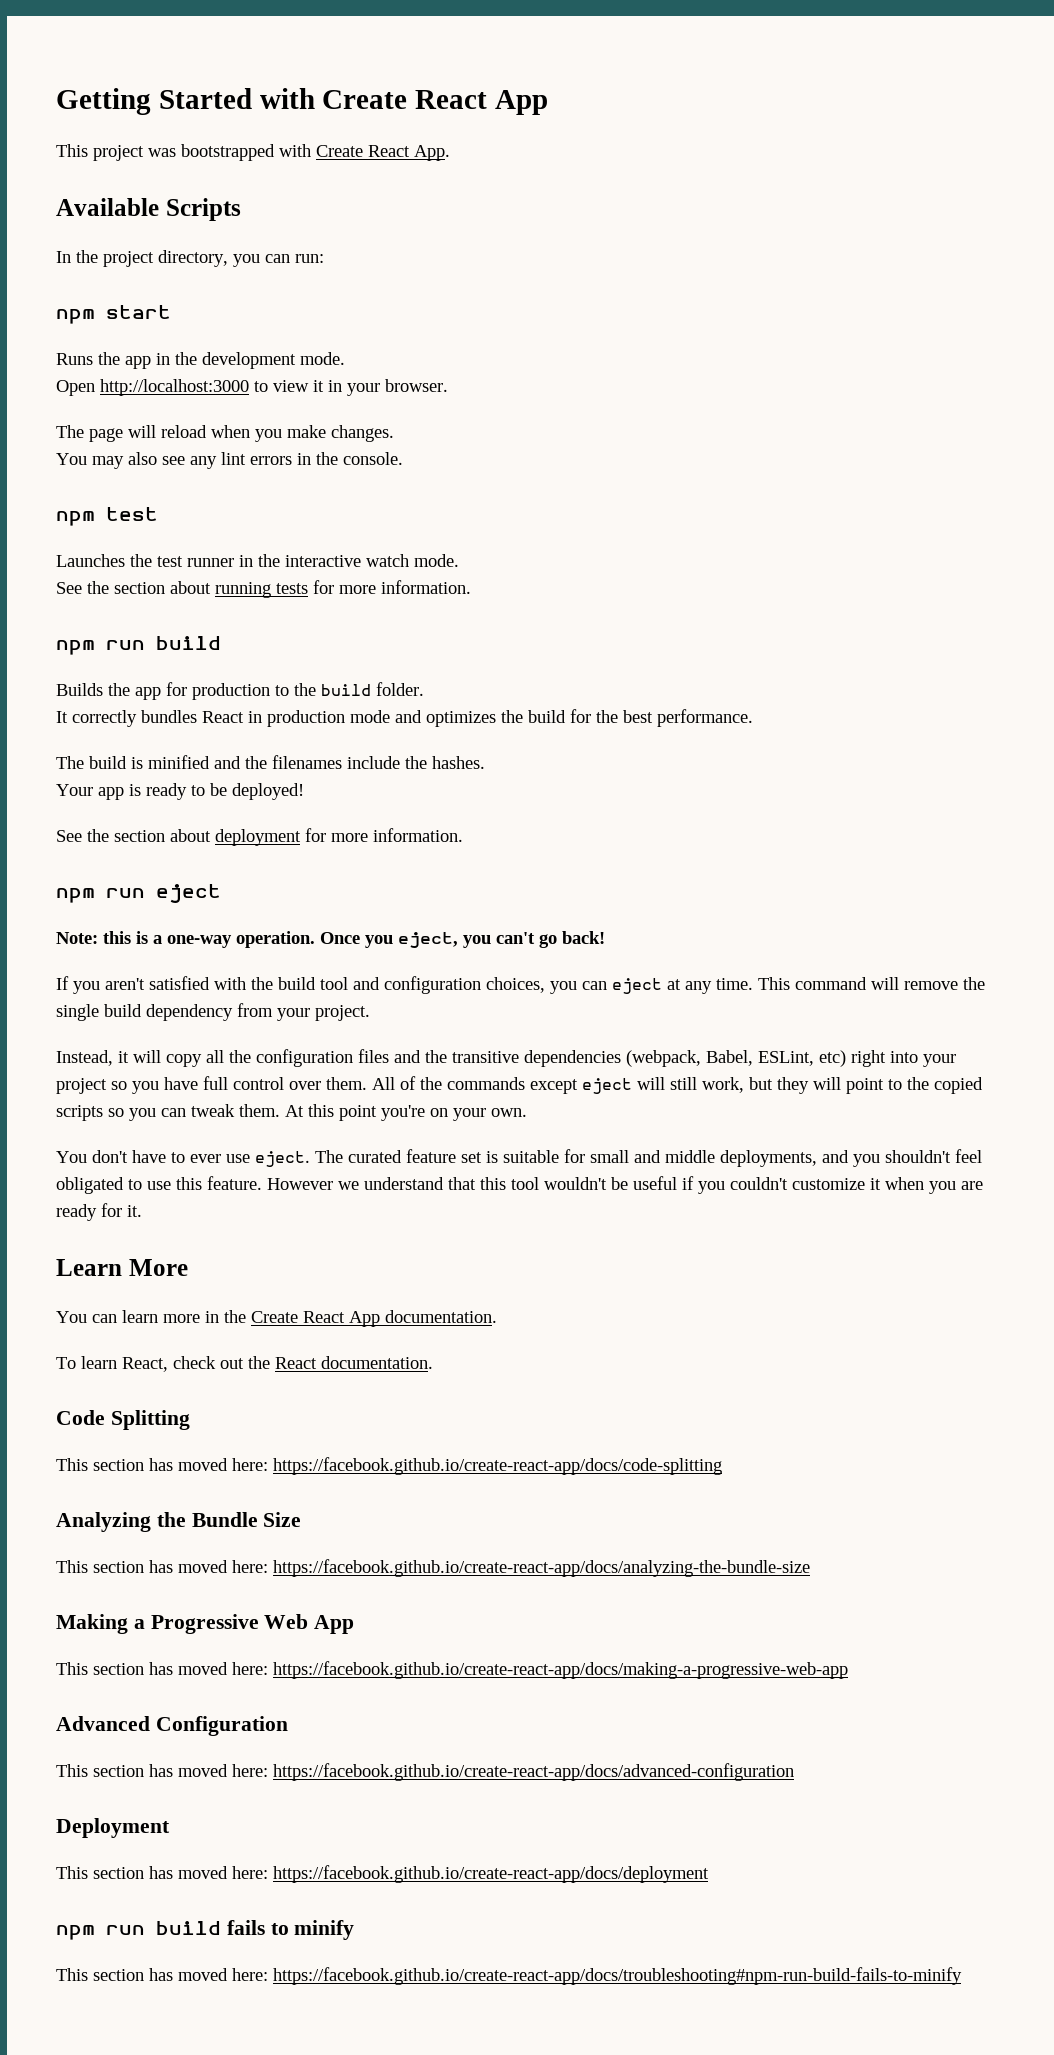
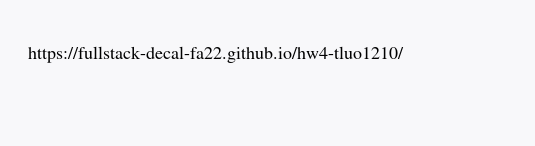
[56,88,549,115] [56,144,450,161] [56,198,241,221] [56,250,324,267] [56,305,171,324] [56,352,345,369] [56,379,448,396] [56,425,394,442] [56,452,403,469] [56,507,158,526] [56,554,459,567] [56,580,471,598] [56,636,221,655] [56,682,424,700] [56,709,753,727] [56,755,485,769] [56,783,304,800] [56,828,463,846] [56,884,221,903] [56,931,605,948] [56,976,985,994] [56,1003,370,1021] [56,1049,956,1067] [56,1076,983,1094] [56,1104,527,1121] [56,1149,982,1167] [56,1176,983,1194] [56,1203,142,1221] [56,1259,188,1276] [56,1310,497,1327] [56,1356,433,1372] [56,1410,190,1430] [56,1457,722,1475] [56,1512,302,1532] [56,1559,810,1577] [56,1614,355,1634] [56,1661,848,1679] [56,1716,288,1736] [56,1763,794,1781] [56,1818,170,1838] [56,1865,709,1883] [56,1920,355,1940] [56,1967,962,1985] Getting Started with Create React App // This project was bootstrapped with Create React App. // Available Scripts // In the project directory, you can run: // npm start // Runs the app in the development mode. // Open http://localhost:3000 to view it in your browser. // The page will reload when you make changes. // You may also see any lint errors in the console. // npm test // Launches the test runner in the interactive watch mode. // See the section about running tests for more information. // npm run build // Builds the app for production to the build folder. // It correctly bundles React in production mode and optimizes the build for the best performance. // The build is minified and the filenames include the hashes. // Your app is ready to be deployed! // See the section about deployment for more information. // npm run eject // Note: this is a one-way operation. Once you eject, you can't go back! // If you aren't satisfied with the build tool and configuration choices, you can eject at any time. This command will remove the single build dependency from your project. // Instead, it will copy all the configuration files and the transitive dependencies (webpack, Babel, ESLint, etc) right into your project so you have full control over them. All of the commands except eject will still work, but they will point to the copied scripts so you can tweak them. At this point you're on your own. // You don't have to ever use eject. The curated feature set is suitable for small and middle deployments, and you shouldn't feel obligated to use this feature. However we understand that this tool wouldn't be useful if you couldn't customize it when you are ready for it. // Learn More // You can learn more in the Create React App documentation. // To learn React, check out the React documentation. // Code Splitting // This section has moved here: https://facebook.github.io/create-react-app/docs/code-splitting // Analyzing the Bundle Size // This section has moved here: https://facebook.github.io/create-react-app/docs/analyzing-the-bundle-size // Making a Progressive Web App // This section has moved here: https://facebook.github.io/create-react-app/docs/making-a-progressive-web-app // Advanced Configuration // This section has moved here: https://facebook.github.io/create-react-app/docs/advanced-configuration // Deployment // This section has moved here: https://facebook.github.io/create-react-app/docs/deployment // npm run build fails to minify // This section has moved here: https://facebook.github.io/create-react-app/docs/troubleshooting#npm-run-build-fails-to-minify -> [28,46,404,63] https://fullstack-decal-fa22.github.io/hw4-tluo1210/

